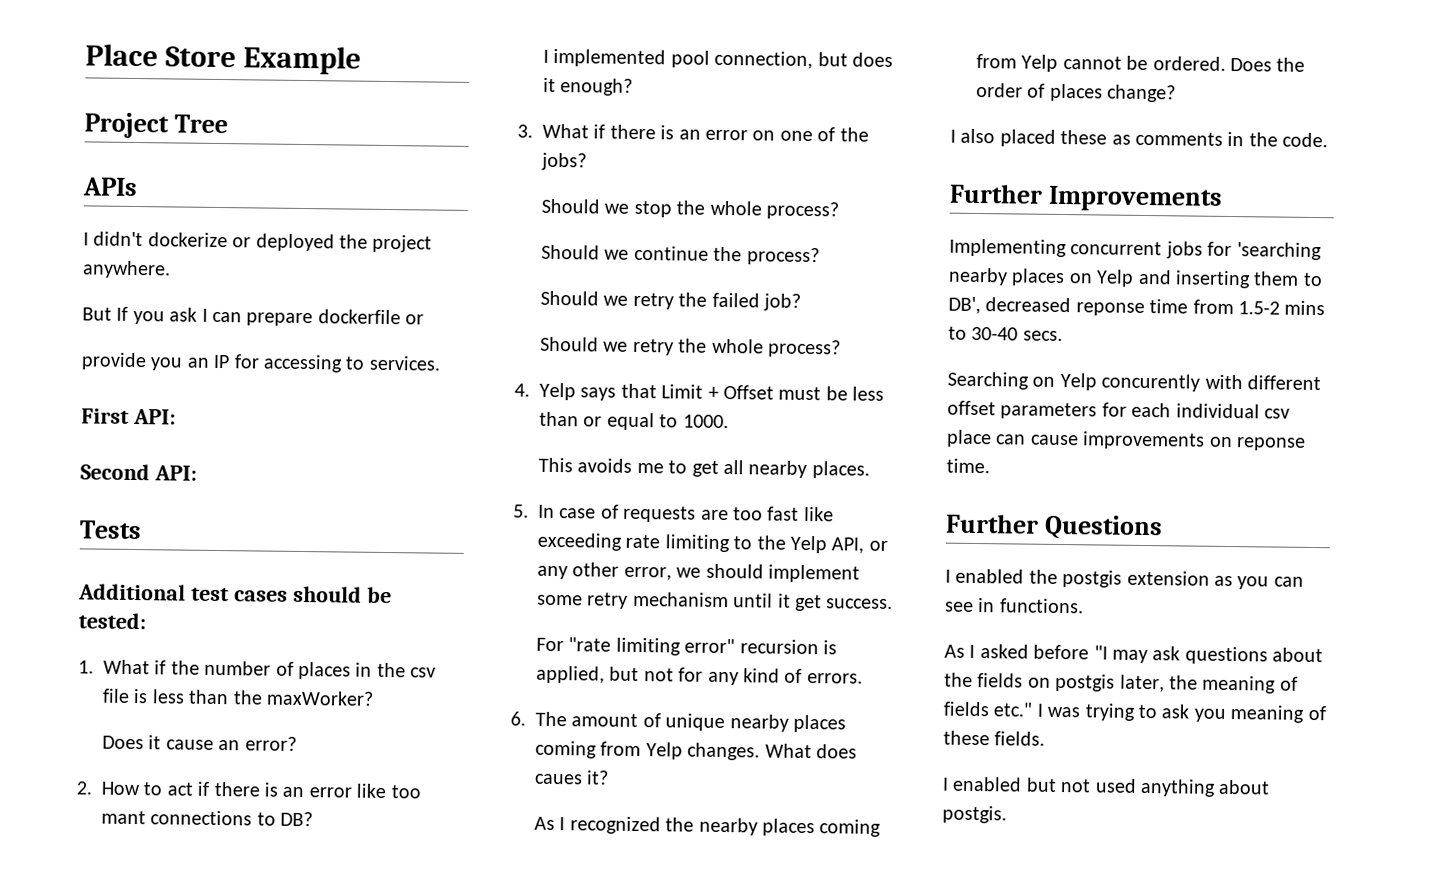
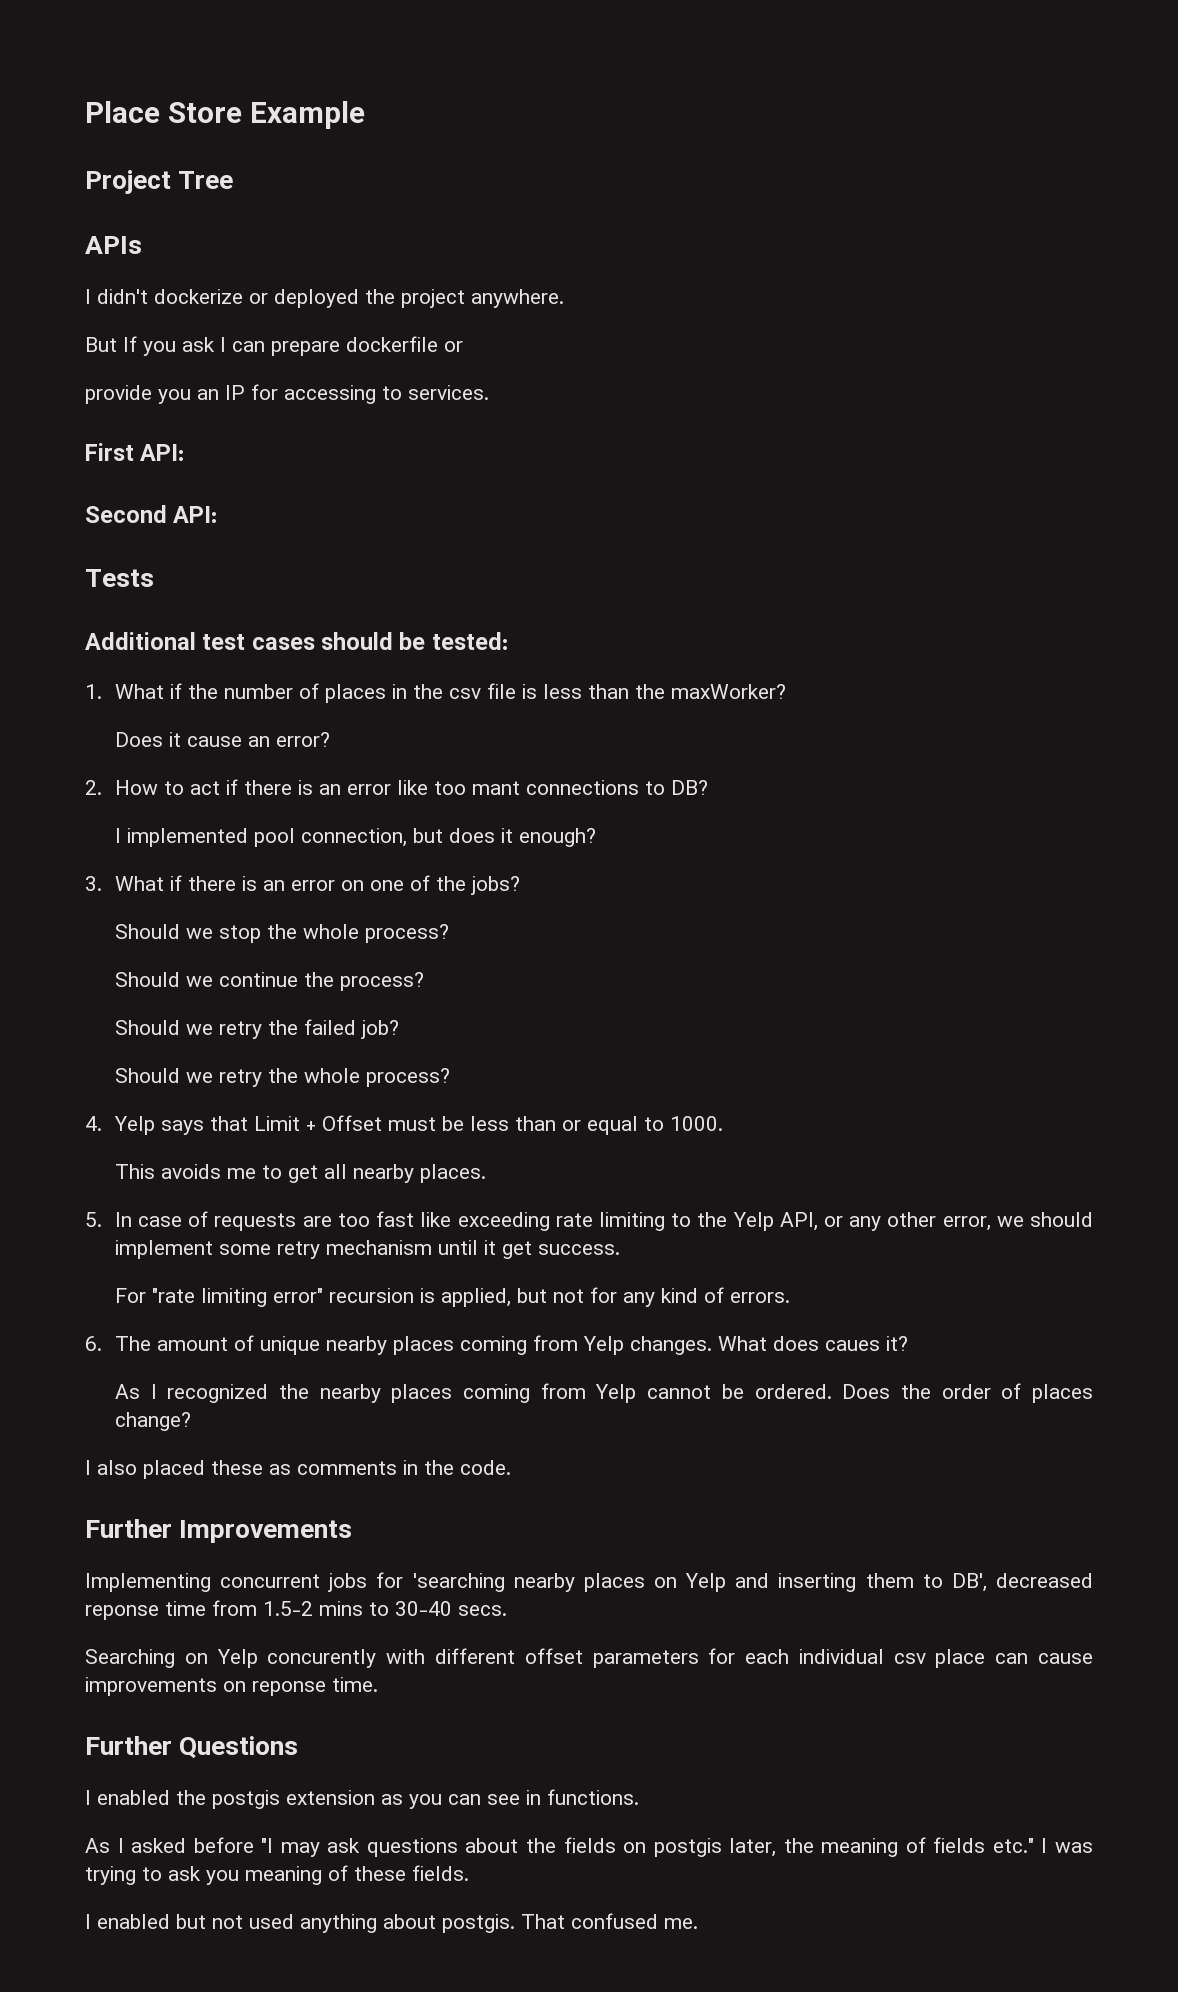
(1007, 814) none -> [521,1913,698,1929] That confused me.

